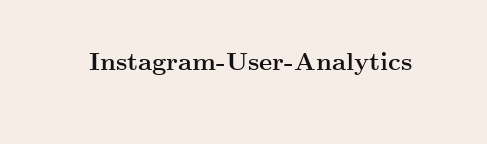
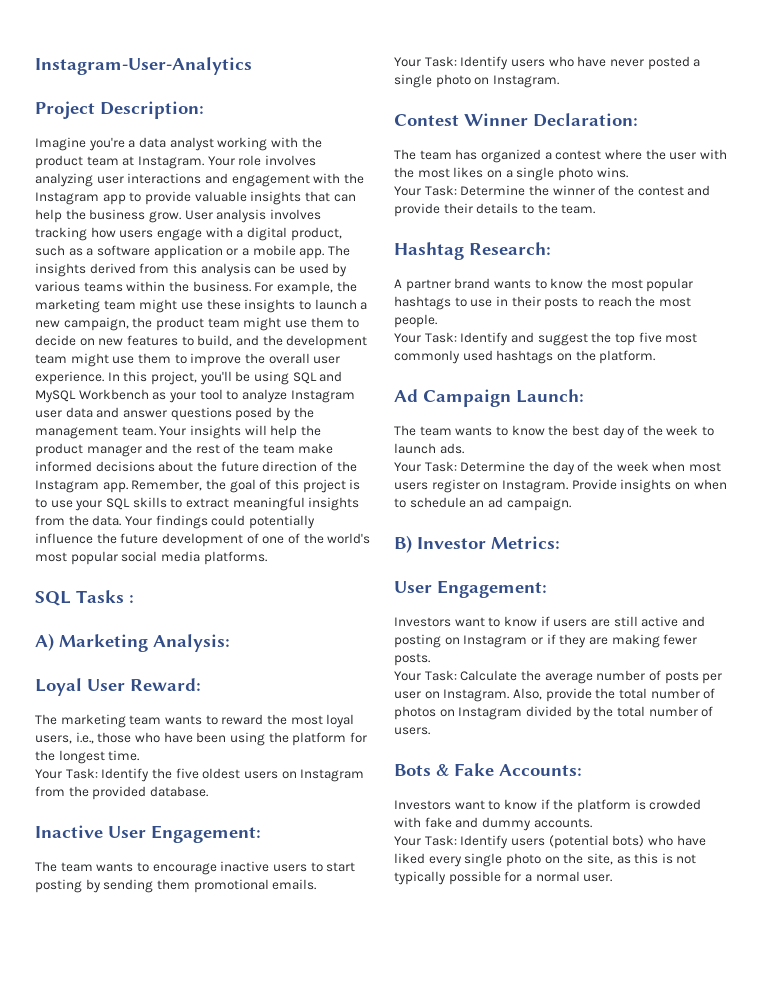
(412, 63) none -> [35,101,204,119] [35,137,322,151] [35,155,316,169] [35,173,364,187] [35,191,356,205] [35,209,321,223] [35,227,342,241] [35,245,350,259] [35,263,348,277] [35,281,357,295] [35,299,368,313] [35,317,360,331] [35,335,368,349] [35,353,341,367] [35,371,343,385] [35,389,355,403] [35,407,314,421] [35,425,321,439] [35,443,334,457] [35,461,357,472] [35,479,361,493] [35,497,360,511] [35,515,315,529] [35,533,371,547] [35,551,267,565] [35,590,134,606] [35,633,230,652] [35,678,201,696] [35,714,355,728] [35,732,367,746] [35,750,140,764] [35,768,365,782] [35,786,208,800] [35,825,261,843] [35,861,356,875] [35,879,317,893] [394,56,701,70] [394,74,559,88] [394,113,638,127] [394,149,727,163] [394,167,628,181] [394,185,711,196] [394,203,596,217] [394,242,551,260] [394,278,694,292] [394,296,691,310] [394,314,437,328] [394,332,698,346] [394,350,656,364] [394,389,584,407] [394,425,715,439] [394,443,464,454] [394,461,721,475] [394,479,727,493] [394,497,571,511] [394,535,560,553] [394,580,547,598] [394,616,705,627] [394,634,698,648] [394,653,430,666] [394,670,723,684] [394,688,716,702] [394,706,714,720] [394,727,430,735] [394,763,582,776] [394,799,702,813] [394,817,592,831] [394,835,706,849] [394,853,697,867] [394,871,613,885] // Project Description: // Imagine you're a data analyst working with the product team at Instagram. Your role involves analyzing user interactions and engagement with the Instagram app to provide valuable insights that can help the business grow. User analysis involves tracking how users engage with a digital product, such as a software application or a mobile app. The insights derived from this analysis can be used by various teams within the business. For example, the marketing team might use these insights to launch a new campaign, the product team might use them to decide on new features to build, and the development team might use them to improve the overall user experience. In this project, you'll be using SQL and MySQL Workbench as your tool to analyze Instagram user data and answer questions posed by the management team. Your insights will help the product manager and the rest of the team make informed decisions about the future direction of the Instagram app. Remember, the goal of this project is to use your SQL skills to extract meaningful insights from the data. Your findings could potentially influence the future development of one of the world's most popular social media platforms. // SQL Tasks : // A) Marketing Analysis: // Loyal User Reward: // The marketing team wants to reward the most loyal users, i.e., those who have been using the platform for the longest time. // Your Task: Identify the five oldest users on Instagram from the provided database. // Inactive User Engagement: // The team wants to encourage inactive users to start posting by sending them promotional emails. // Your Task: Identify users who have never posted a single photo on Instagram. // Contest Winner Declaration: // The team has organized a contest where the user with the most likes on a single photo wins. // Your Task: Determine the winner of the contest and provide their details to the team. // Hashtag Research: // A partner brand wants to know the most popular hashtags to use in their posts to reach the most people. // Your Task: Identify and suggest the top five most commonly used hashtags on the platform. // Ad Campaign Launch: // The team wants to know the best day of the week to launch ads. // Your Task: Determine the day of the week when most users register on Instagram. Provide insights on when to schedule an ad campaign. // B) Investor Metrics: // User Engagement: // Investors want to know if users are still active and posting on Instagram or if they are making fewer posts. // Your Task: Calculate the average number of posts per user on Instagram. Also, provide the total number of photos on Instagram divided by the total number of users. // Bots & Fake Accounts: // Investors want to know if the platform is crowded with fake and dummy accounts. // Your Task: Identify users (potential bots) who have liked every single photo on the site, as this is not typically possible for a normal user.

